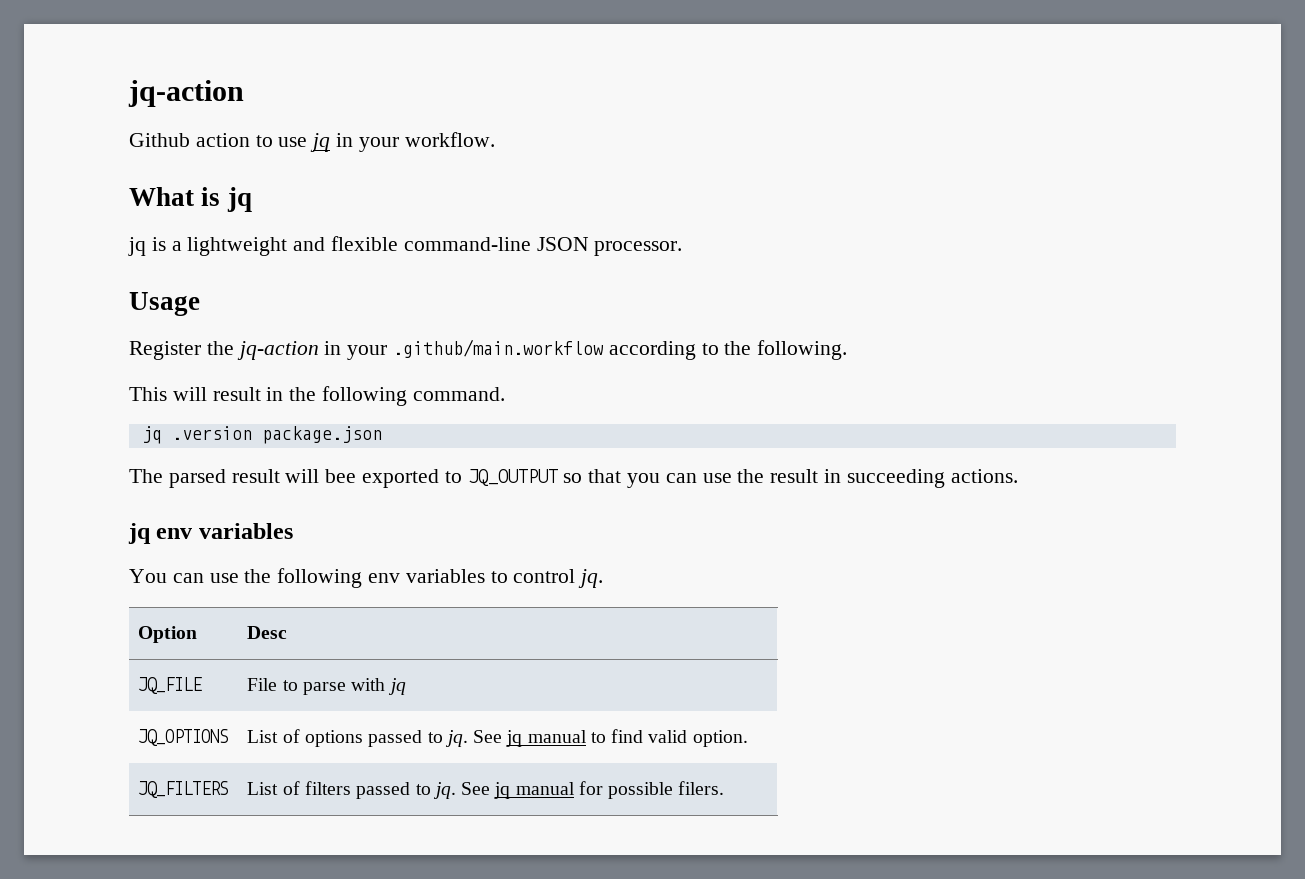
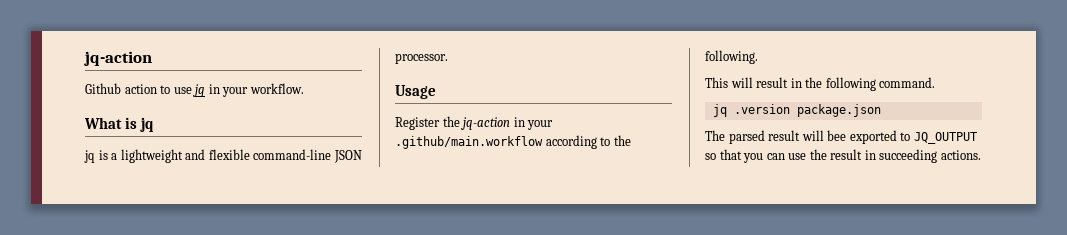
[128,523,293,544] [129,568,604,588] [138,626,198,643] [247,626,288,639] [138,677,203,694] [247,678,406,695] [138,729,229,746] [247,729,748,747] [138,781,229,798] [247,781,725,799] // jq env variables // You can use the following env variables to control jq. // Option | Desc // JQ_FILE | File to parse with jq // JQ_OPTIONS | List of options passed to jq. See jq manual to find valid option. // JQ_FILTERS | List of filters passed to jq. See jq manual for possible filers. -> (981, 155) none

